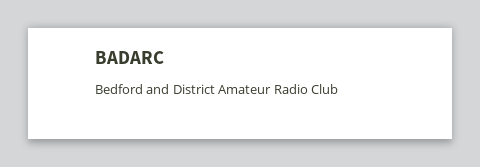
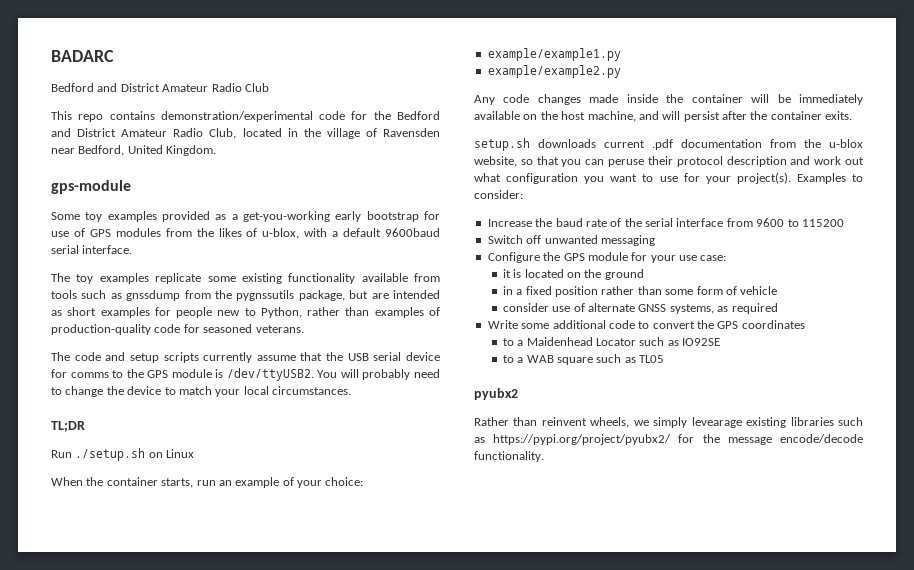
(338, 89) none -> [51,111,440,122] [51,128,440,139] [51,145,217,156] [51,180,131,194] [51,211,440,222] [51,228,441,239] [51,245,133,254] [51,273,440,284] [51,290,440,301] [51,307,440,318] [51,324,304,335] [51,352,440,363] [51,368,441,381] [51,386,351,397] [51,421,85,432] [51,448,195,461] [51,477,364,488] [487,48,621,61] [487,65,621,78] [474,94,863,105] [474,111,853,122] [474,138,863,151] [474,156,864,167] [474,172,863,184] [474,190,523,199] [487,218,844,227] [487,235,655,246] [487,252,727,263] [502,269,644,280] [502,286,778,297] [502,303,778,314] [487,320,805,329] [502,337,721,346] [502,354,665,365] [474,388,518,400] [474,417,863,428] [474,434,863,445] [474,451,544,462] // This repo contains demonstration/experimental code for the Bedford and District Amateur Radio Club, located in the village of Ravensden near Bedford, United Kingdom. // gps-module // Some toy examples provided as a get-you-working early bootstrap for use of GPS modules from the likes of u-blox, with a default 9600baud serial interface. // The toy examples replicate some existing functionality available from tools such as gnssdump from the pygnssutils package, but are intended as short examples for people new to Python, rather than examples of production-quality code for seasoned veterans. // The code and setup scripts currently assume that the USB serial device for comms to the GPS module is /dev/ttyUSB2. You will probably need to change the device to match your local circumstances. // TL;DR // Run ./setup.sh on Linux // When the container starts, run an example of your choice: // example/example1.py // example/example2.py // Any code changes made inside the container will be immediately available on the host machine, and will persist after the container exits. // setup.sh downloads current .pdf documentation from the u-blox website, so that you can peruse their protocol description and work out what configuration you want to use for your project(s). Examples to consider: // Increase the baud rate of the serial interface from 9600 to 115200 // Switch off unwanted messaging // Configure the GPS module for your use case: // it is located on the ground // in a fixed position rather than some form of vehicle // consider use of alternate GNSS systems, as required // Write some additional code to convert the GPS coordinates // to a Maidenhead Locator such as IO92SE // to a WAB square such as TL05 // pyubx2 // Rather than reinvent wheels, we simply levearage existing libraries such as https://pypi.org/project/pyubx2/ for the message encode/decode functionality.

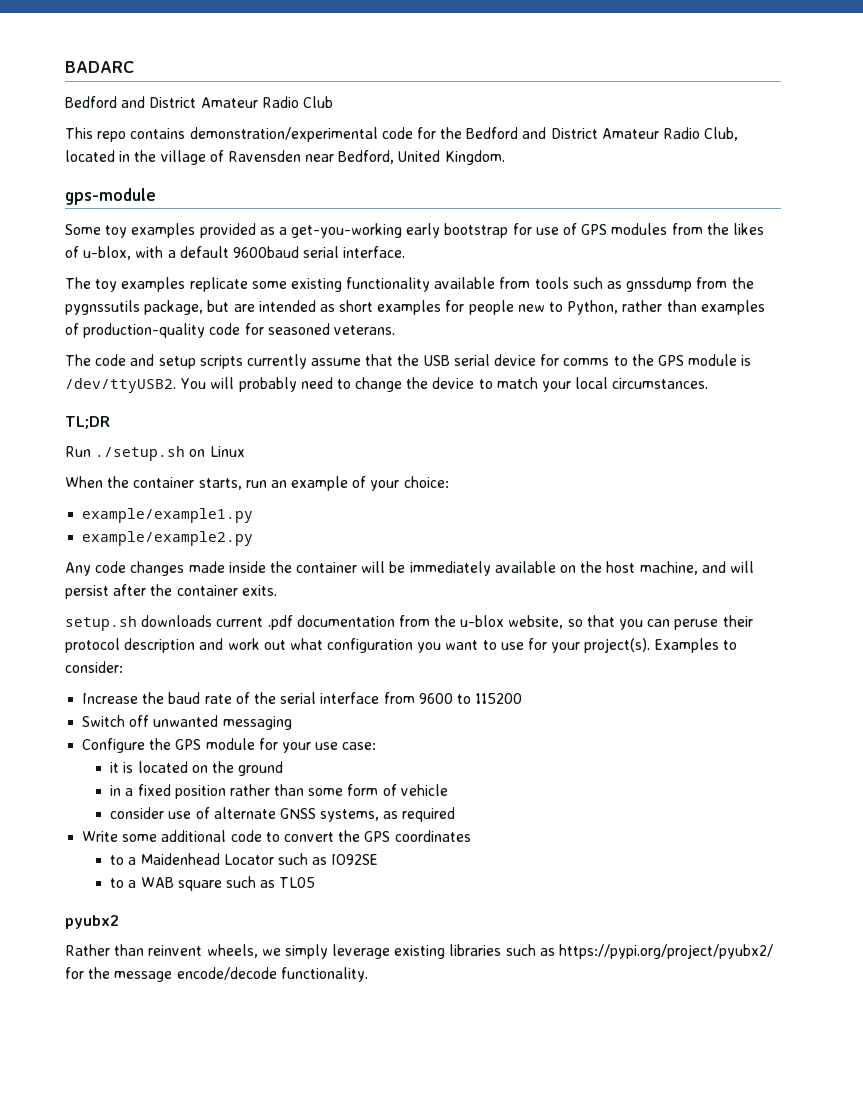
[691,417,742,428] levearage -> [332,944,391,959] leverage

